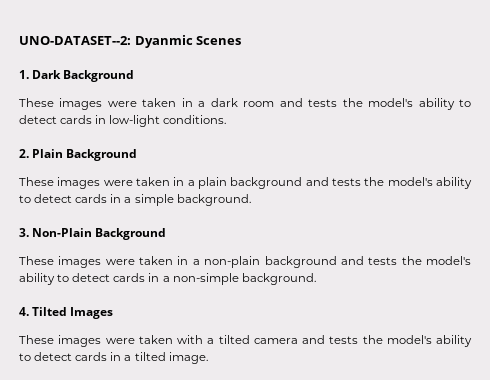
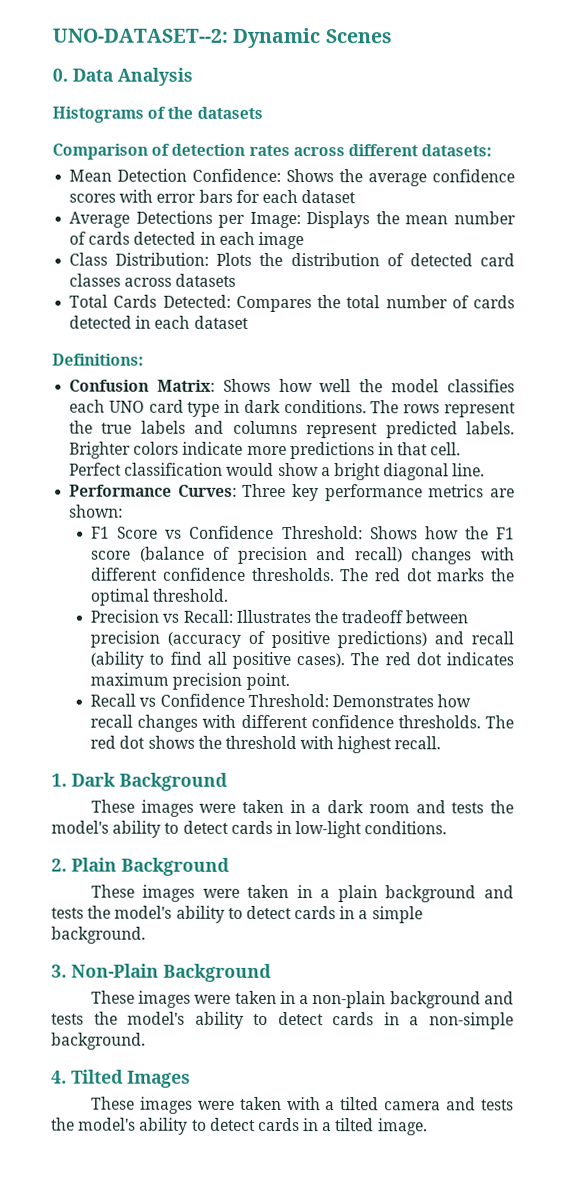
[134,35,193,48] Dyanmic -> [232,27,321,49] Dynamic
(242, 40) none -> [52,67,193,86] [52,106,263,123] [52,143,493,160] [69,168,515,187] [69,189,357,204] [69,210,516,229] [69,231,304,250] [69,252,515,267] [69,273,237,287] [69,294,515,313] [69,315,249,329] [52,353,144,366] [69,378,515,393] [69,399,516,418] [69,420,515,439] [69,441,462,460] [69,462,486,481] [69,483,515,502] [69,504,124,518] [91,525,515,540] [91,546,515,565] [91,567,515,582] [90,588,230,606] [90,609,469,624] [90,630,514,649] [90,651,514,670] [90,672,290,691] [90,693,472,708] [90,714,514,732] [90,735,442,754] // 0. Data Analysis // Histograms of the datasets // Comparison of detection rates across different datasets: // Mean Detection Confidence: Shows the average confidence scores with error bars for each dataset // Average Detections per Image: Displays the mean number of cards detected in each image // Class Distribution: Plots the distribution of detected card classes across datasets // Total Cards Detected: Compares the total number of cards detected in each dataset // Definitions: // Confusion Matrix: Shows how well the model classifies each UNO card type in dark conditions. The rows represent the true labels and columns represent predicted labels. Brighter colors indicate more predictions in that cell. Perfect classification would show a bright diagonal line. // Performance Curves: Three key performance metrics are shown: // F1 Score vs Confidence Threshold: Shows how the F1 score (balance of precision and recall) changes with different confidence thresholds. The red dot marks the optimal threshold. // Precision vs Recall: Illustrates the tradeoff between precision (accuracy of positive predictions) and recall (ability to find all positive cases). The red dot indicates maximum precision point. // Recall vs Confidence Threshold: Demonstrates how recall changes with different confidence thresholds. The red dot shows the threshold with highest recall.

